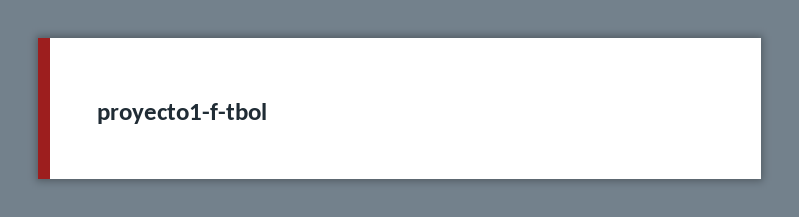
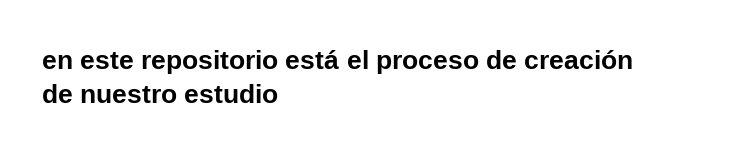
[97,103,267,124] proyecto1-f-tbol -> [42,50,634,74] [42,84,279,103] en este repositorio está el proceso de creación de nuestro estudio

